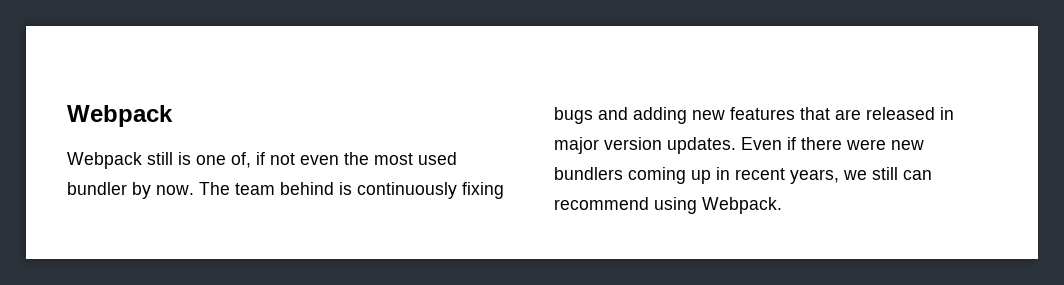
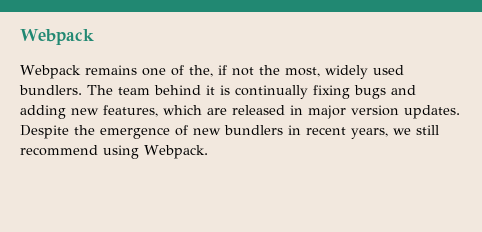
[147,152,457,168] [67,182,457,199] still is one of, if not even the most used bundler by now. The team behind is continuously -> [84,65,404,79] [19,85,308,99] remains one of the, if not the most, widely used bundlers. The team behind it is continually
[730,107,830,120] features that -> [103,105,202,117] features, which
[741,137,924,150] [554,167,711,184] Even if there were new bundlers coming up -> [20,125,283,139] Despite the emergence of new bundlers
[903,170,932,180] can -> (439, 130) none

